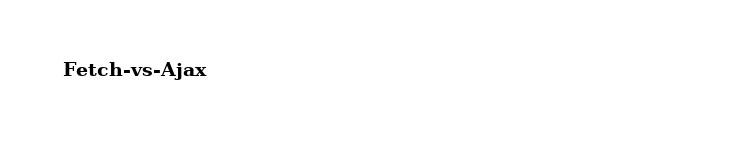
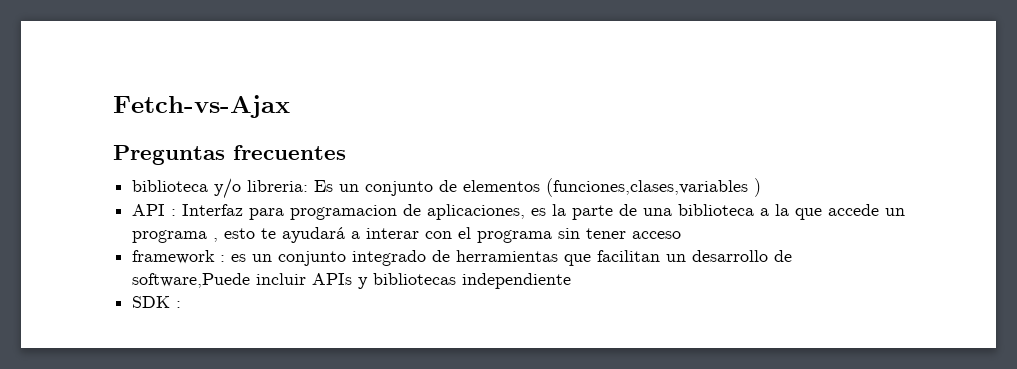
(207, 71) none -> [113,145,346,165] [132,178,762,199] [132,204,906,220] [132,227,682,243] [132,250,793,266] [132,273,572,289] [132,296,182,308] // Preguntas frecuentes // biblioteca y/o libreria: Es un conjunto de elementos (funciones,clases,variables ) // API : Interfaz para programacion de aplicaciones, es la parte de una biblioteca a la que accede un programa , esto te ayudará a interar con el programa sin tener acceso // framework : es un conjunto integrado de herramientas que facilitan un desarrollo de software,Puede incluir APIs y bibliotecas independiente // SDK :

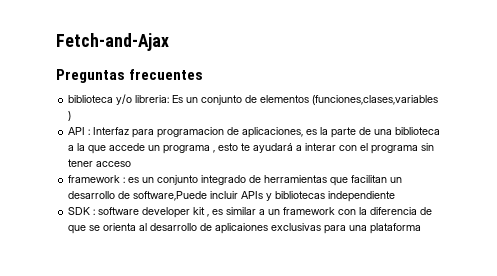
[113,95,290,118] Fetch-vs-Ajax -> [56,33,169,51] Fetch-and-Ajax
(182, 304) none -> [98,207,433,218] [68,223,422,234] software developer kit , es similar a un framework con la diferencia de que se orienta al desarrollo de aplicaiones exclusivas para una plataforma

